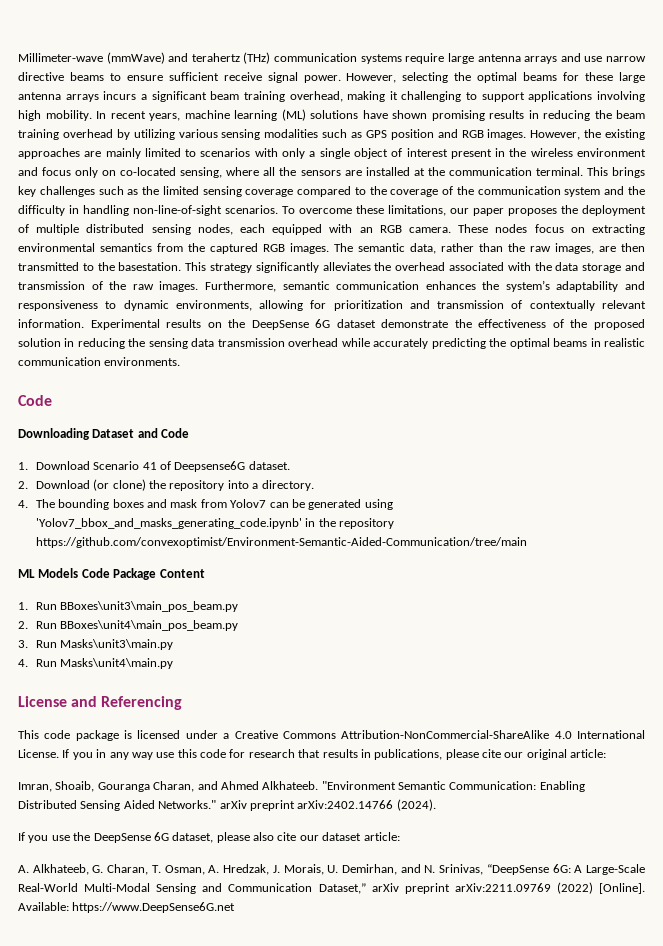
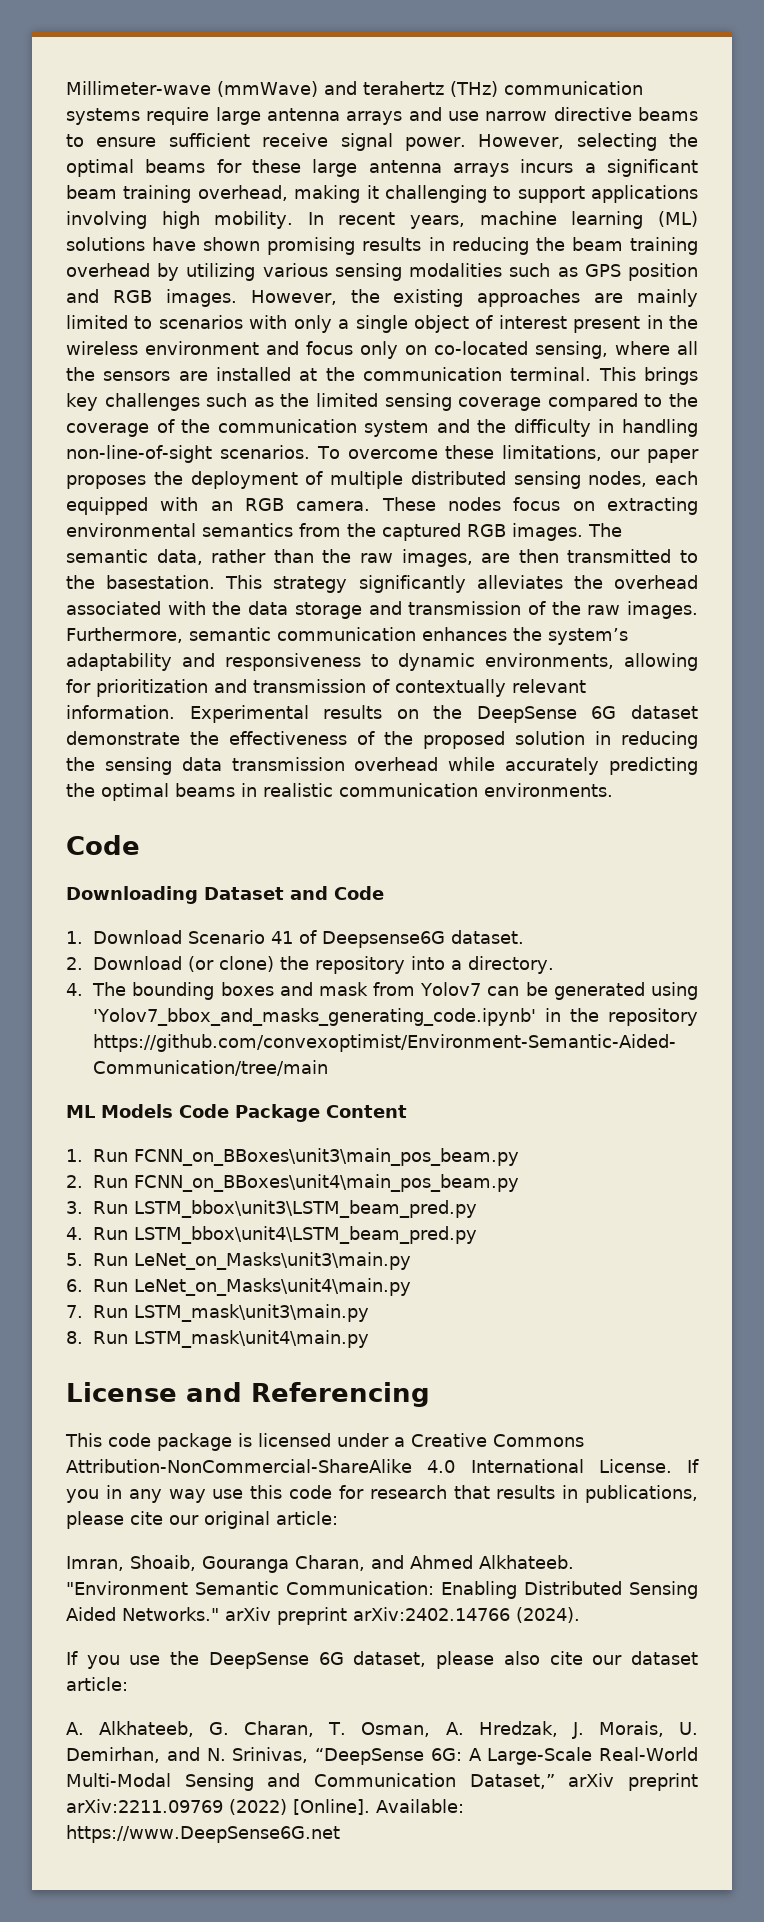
[60,601,239,612] BBoxes\unit3\main_pos_beam.py -> [134,1148,520,1166] FCNN_on_BBoxes\unit3\main_pos_beam.py
[60,620,239,631] BBoxes\unit4\main_pos_beam.py -> [134,1174,520,1192] FCNN_on_BBoxes\unit4\main_pos_beam.py
[60,639,174,650] Masks\unit3\main.py -> [134,1200,478,1218] LSTM_bbox\unit3\LSTM_beam_pred.py
[60,658,174,669] Masks\unit4\main.py -> [134,1226,478,1244] [66,1252,412,1270] [66,1278,412,1296] [66,1304,370,1322] [66,1330,370,1348] LSTM_bbox\unit4\LSTM_beam_pred.py // 5. Run LeNet_on_Masks\unit3\main.py // 6. Run LeNet_on_Masks\unit4\main.py // 7. Run LSTM_mask\unit3\main.py // 8. Run LSTM_mask\unit4\main.py

